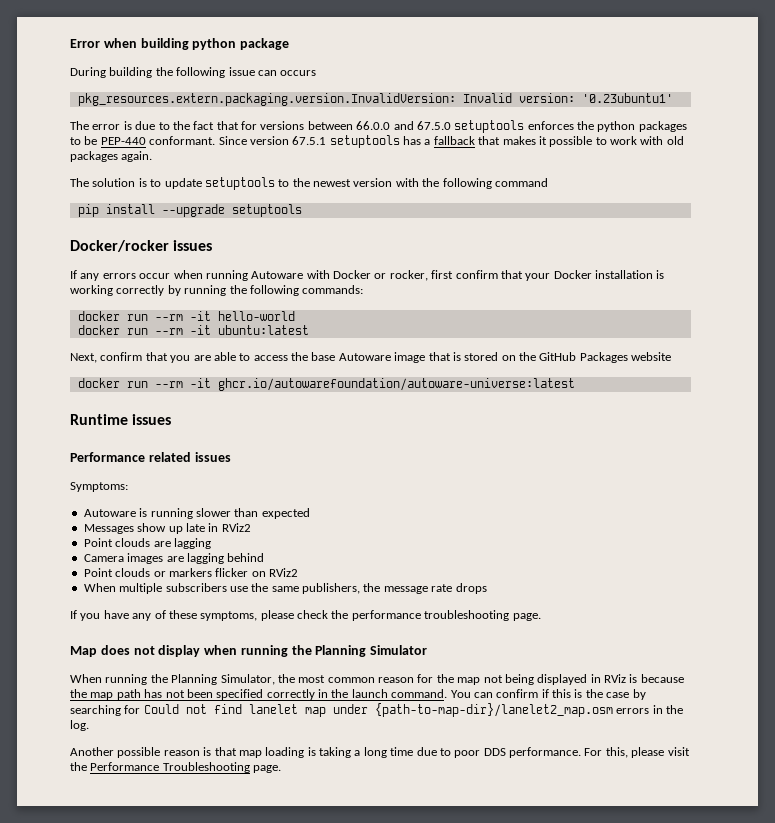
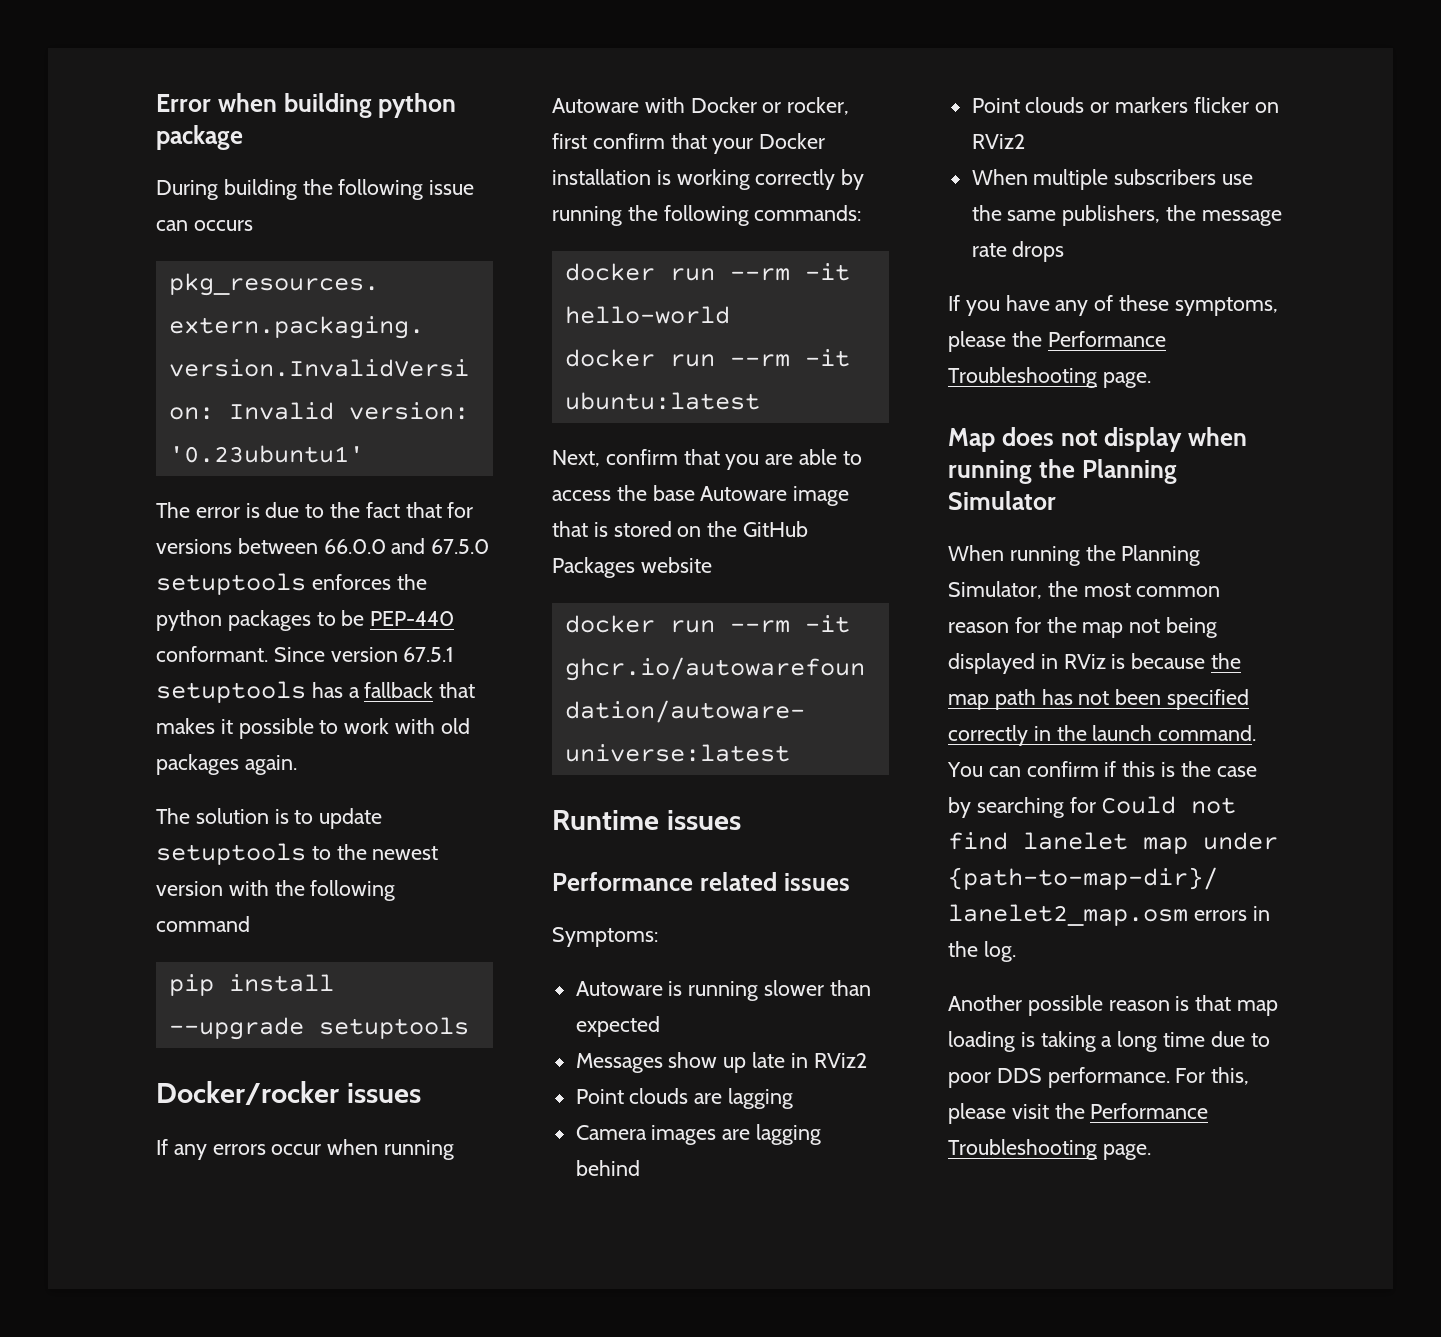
[297,610,510,621] check the performance troubleshooting -> [1011,331,1166,347] [948,367,1097,388] the Performance Troubleshooting

